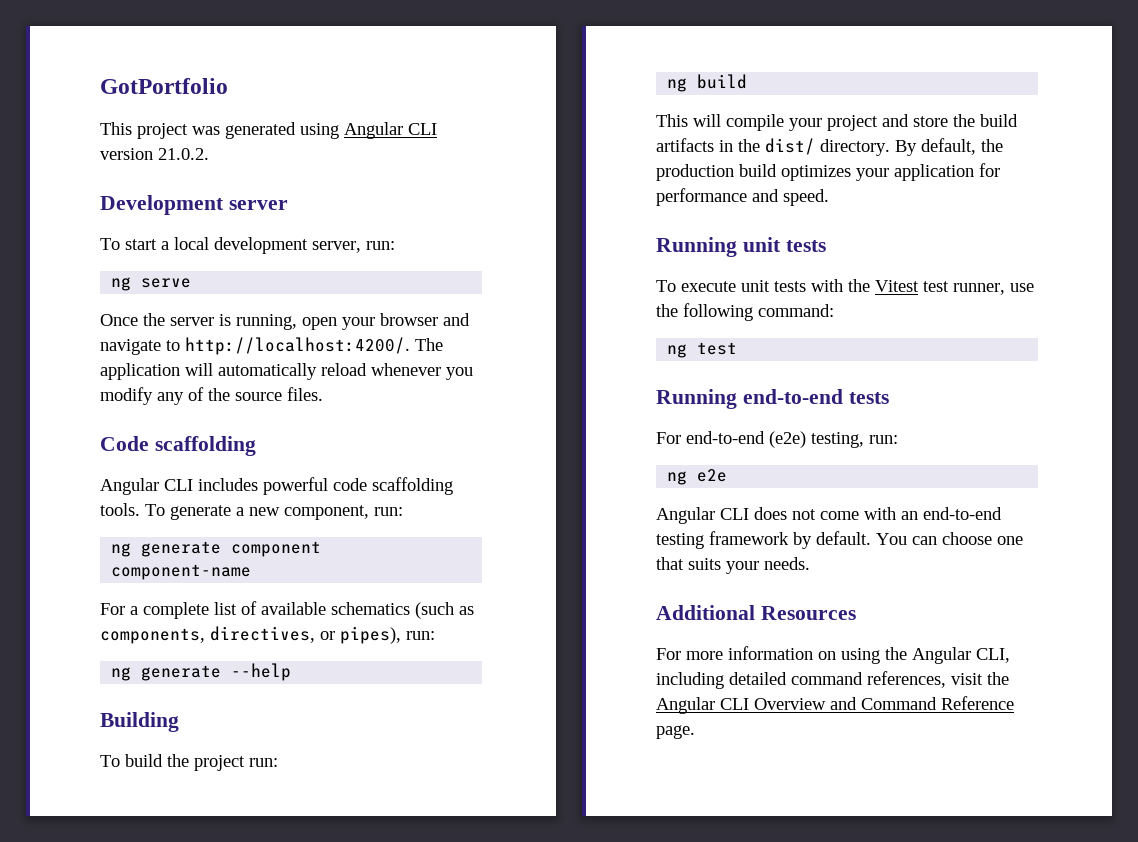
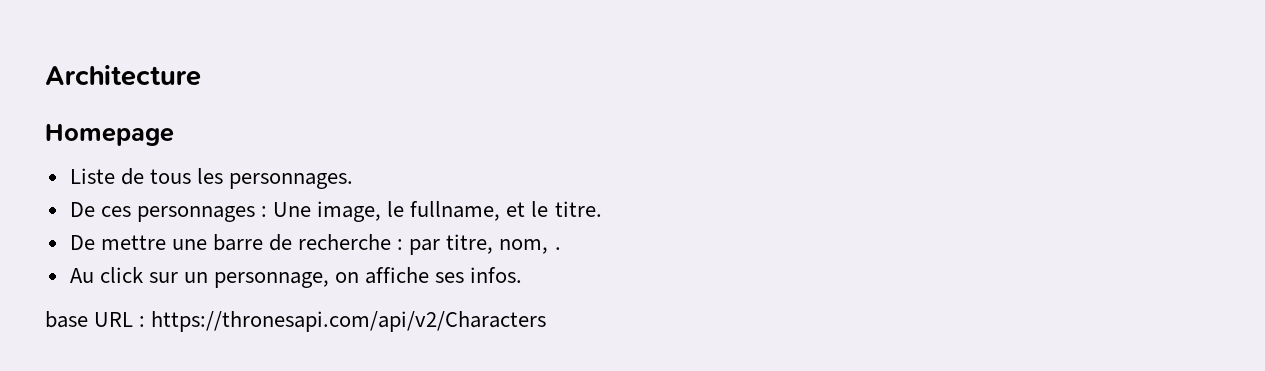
[100,78,228,94] [100,122,437,139] [100,148,209,160] [100,195,288,215] [100,237,395,254] [111,277,192,291] [100,313,470,330] [100,337,443,355] [100,363,473,380] [100,387,323,405] [100,436,256,456] [100,477,453,495] [100,503,403,520] [111,541,322,557] [111,564,252,580] [100,601,474,619] [100,626,435,644] [111,663,292,681] [100,712,179,732] [100,754,278,771] [667,74,748,92] [656,114,1018,131] [656,138,1003,156] [656,163,1000,181] [656,188,829,206] [656,237,826,257] [656,279,1034,295] [656,303,834,321] [667,342,738,358] [656,389,889,409] [656,431,898,448] [667,469,728,485] [656,507,1002,524] [656,531,1023,549] [656,557,810,574] [656,605,856,620] [656,646,1010,664] [656,671,1009,689] [656,696,1014,714] [656,725,695,739] GotPortfolio // This project was generated using Angular CLI version 21.0.2. // Development server // To start a local development server, run: // ng serve // Once the server is running, open your browser and navigate to http://localhost:4200/. The application will automatically reload whenever you modify any of the source files. // Code scaffolding // Angular CLI includes powerful code scaffolding tools. To generate a new component, run: // ng generate component component-name // For a complete list of available schematics (such as components, directives, or pipes), run: // ng generate --help // Building // To build the project run: // ng build // This will compile your project and store the build artifacts in the dist/ directory. By default, the production build optimizes your application for performance and speed. // Running unit tests // To execute unit tests with the Vitest test runner, use the following command: // ng test // Running end-to-end tests // For end-to-end (e2e) testing, run: // ng e2e // Angular CLI does not come with an end-to-end testing framework by default. You can choose one that suits your needs. // Additional Resources // For more information on using the Angular CLI, including detailed command references, visit the Angular CLI Overview and Command Reference page. -> [45,65,201,86] [45,124,174,146] [69,168,354,189] [69,201,602,222] [69,234,561,255] [69,267,523,288] [45,311,547,332] Architecture // Homepage // Liste de tous les personnages. // De ces personnages : Une image, le fullname, et le titre. // De mettre une barre de recherche : par titre, nom, . // Au click sur un personnage, on affiche ses infos. // base URL : https://thronesapi.com/api/v2/Characters

